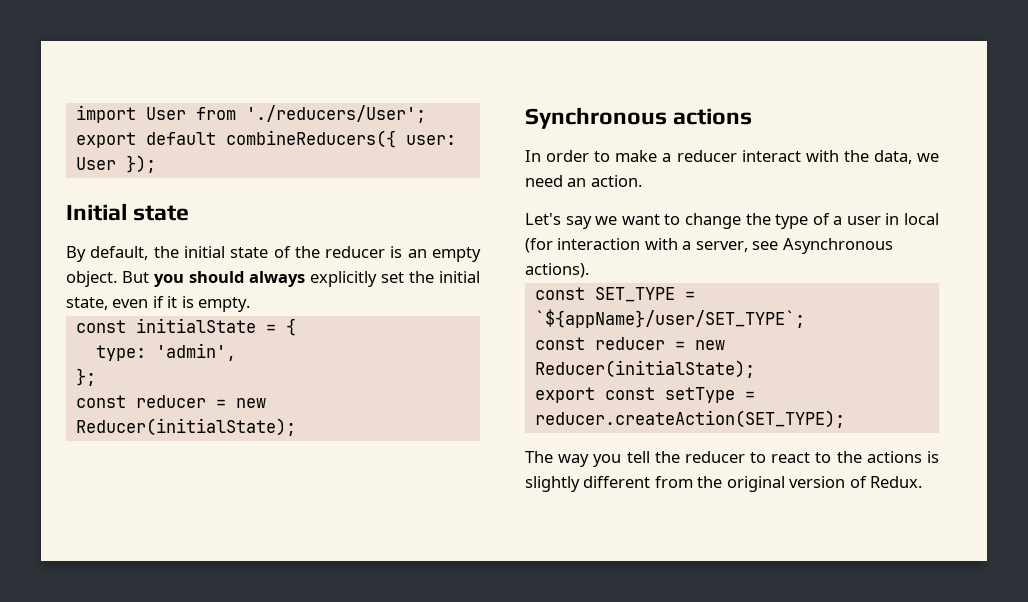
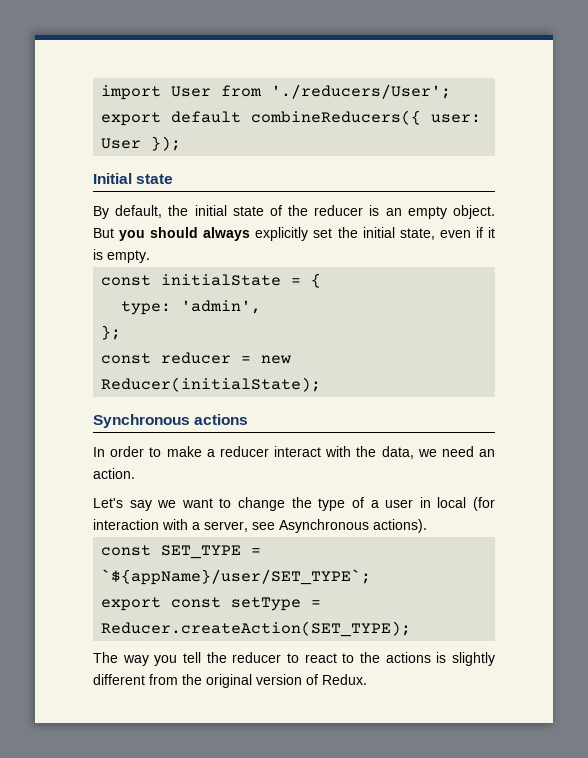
[534,337,725,350] [534,360,755,378] // const reducer = new Reducer(initialState); -> (372, 577) none
[534,410,845,428] reducer.createAction(SET_TYPE); -> [101,621,412,637] Reducer.createAction(SET_TYPE);

